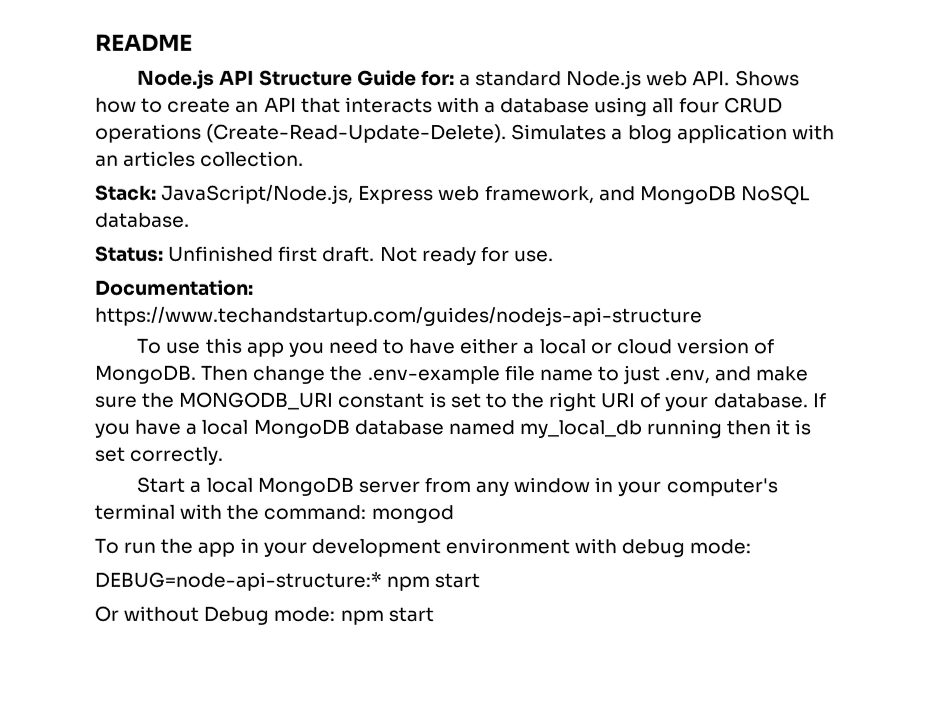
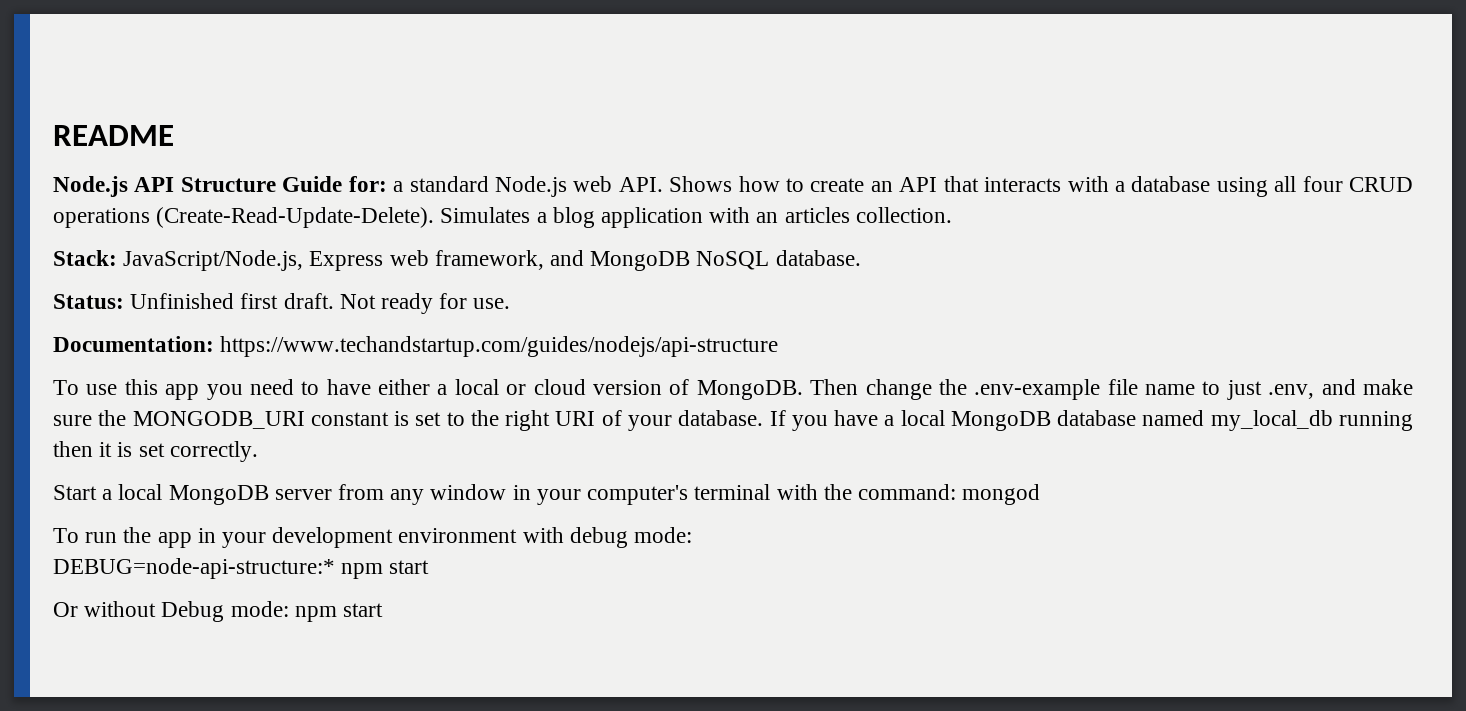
[95,306,703,327] https://www.techandstartup.com/guides/nodejs-api-structure -> [220,336,779,357] https://www.techandstartup.com/guides/nodejs/api-structure

